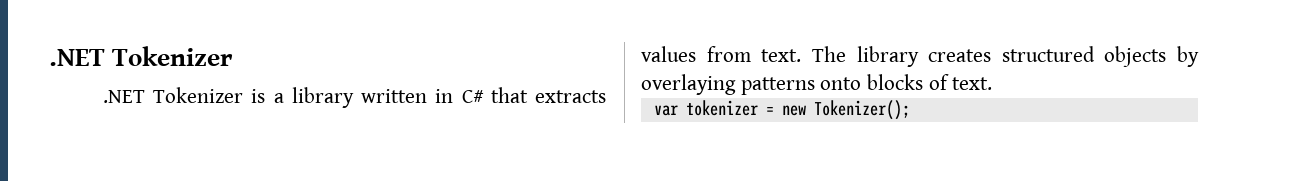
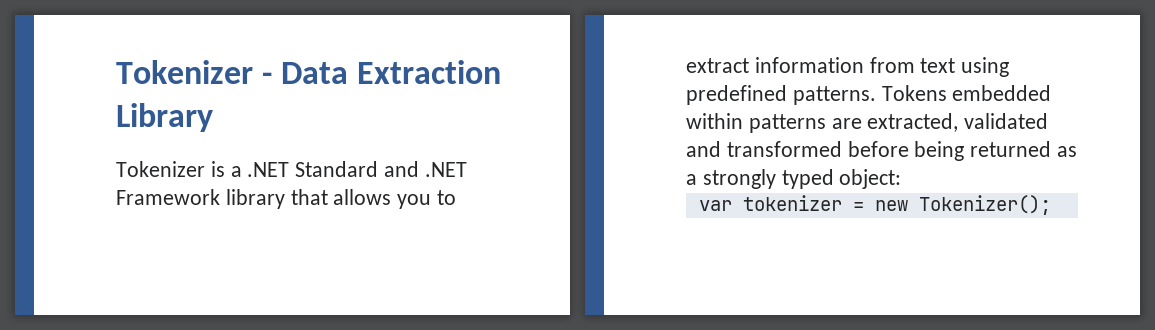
[49,46,234,66] [102,87,606,108] [641,46,1199,67] [641,74,993,95] .NET Tokenizer // .NET Tokenizer is a library written in C# that extracts values from text. The library creates structured objects by overlaying patterns onto blocks of text. -> [116,60,502,84] [116,103,213,132] [116,161,467,177] [116,189,457,209] [686,57,1010,77] [686,85,1052,105] [686,113,1049,133] [686,141,1078,161] [686,169,902,189] Tokenizer - Data Extraction Library // Tokenizer is a .NET Standard and .NET Framework library that allows you to extract information from text using predefined patterns. Tokens embedded within patterns are extracted, validated and transformed before being returned as a strongly typed object:

